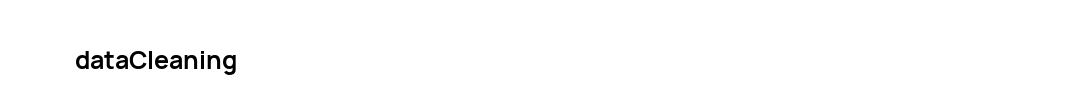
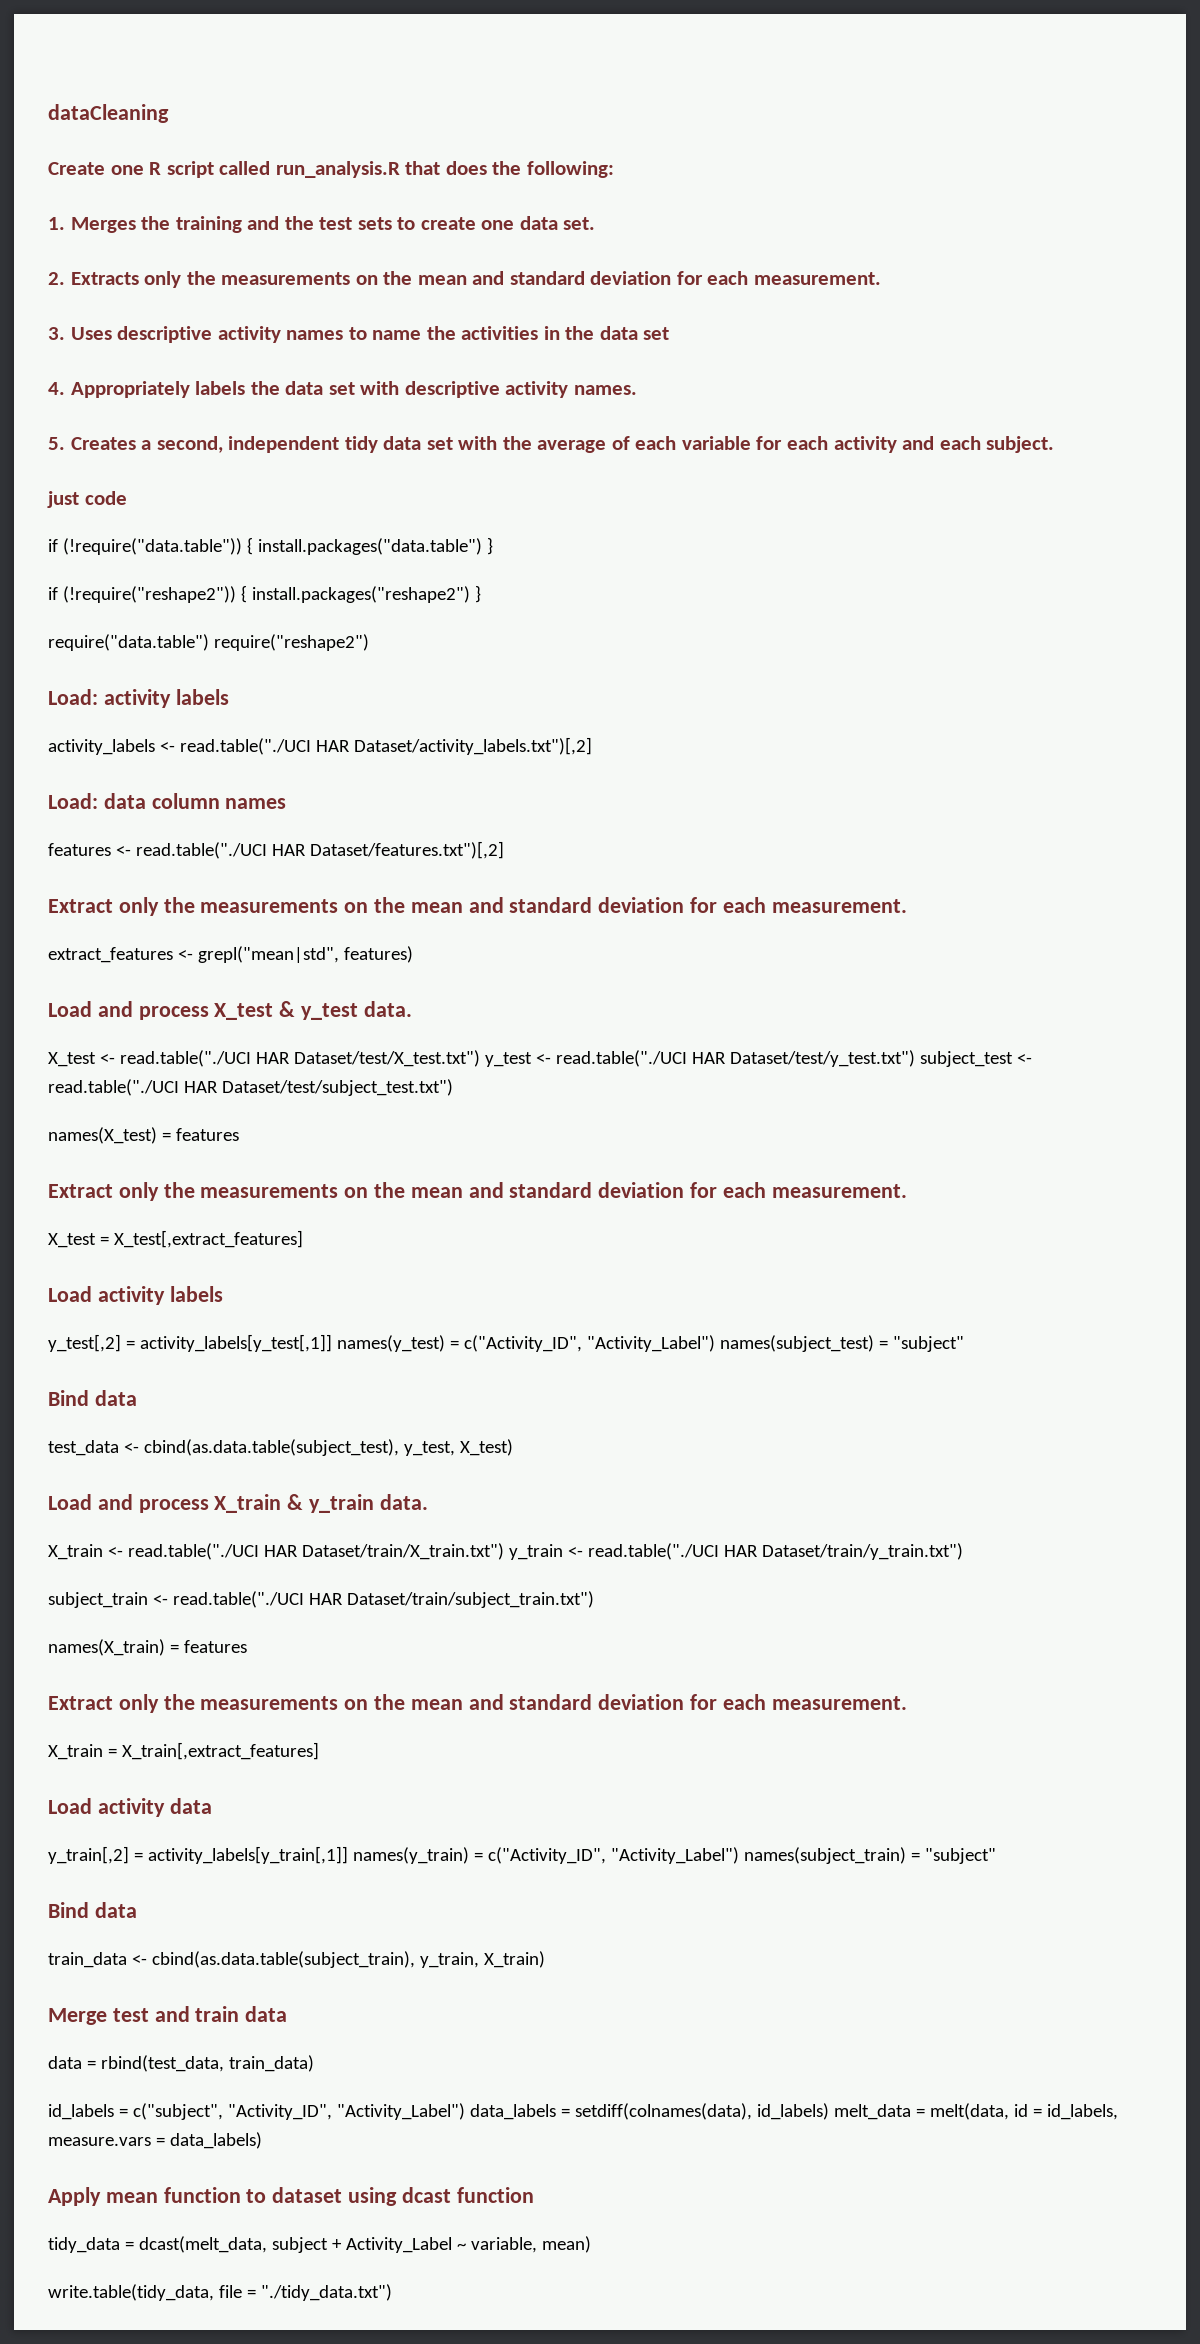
(237, 63) none -> [48,161,614,178] [48,216,596,233] [48,271,881,288] [48,326,670,343] [48,381,637,398] [48,436,1055,453] [47,491,127,508] [48,537,493,555] [48,585,481,603] [48,634,369,651] [48,689,229,708] [48,737,592,755] [48,793,287,809] [48,841,504,859] [48,897,907,916] [48,946,413,963] [48,1001,412,1020] [48,1050,1032,1067] [48,1079,453,1096] [48,1127,239,1144] [48,1182,907,1201] [48,1230,303,1248] [48,1286,223,1305] [48,1334,964,1352] [48,1390,137,1406] [48,1439,513,1456] [48,1494,428,1513] [48,1543,963,1560] [48,1591,594,1608] [48,1639,247,1656] [48,1694,907,1713] [48,1742,319,1760] [48,1798,212,1817] [48,1846,996,1864] [48,1902,137,1918] [48,1951,545,1968] [48,2006,288,2025] [48,2055,314,2072] [48,2103,1118,2120] [48,2132,262,2149] [48,2187,534,2206] [48,2236,591,2253] [48,2284,392,2301] // Create one R script called run_analysis.R that does the following: // 1. Merges the training and the test sets to create one data set. // 2. Extracts only the measurements on the mean and standard deviation for each measurement. // 3. Uses descriptive activity names to name the activities in the data set // 4. Appropriately labels the data set with descriptive activity names. // 5. Creates a second, independent tidy data set with the average of each variable for each activity and each subject. // just code // if (!require("data.table")) { install.packages("data.table") } // if (!require("reshape2")) { install.packages("reshape2") } // require("data.table") require("reshape2") // Load: activity labels // activity_labels <- read.table("./UCI HAR Dataset/activity_labels.txt")[,2] // Load: data column names // features <- read.table("./UCI HAR Dataset/features.txt")[,2] // Extract only the measurements on the mean and standard deviation for each measurement. // extract_features <- grepl("mean|std", features) // Load and process X_test & y_test data. // X_test <- read.table("./UCI HAR Dataset/test/X_test.txt") y_test <- read.table("./UCI HAR Dataset/test/y_test.txt") subject_test <- read.table("./UCI HAR Dataset/test/subject_test.txt") // names(X_test) = features // Extract only the measurements on the mean and standard deviation for each measurement. // X_test = X_test[,extract_features] // Load activity labels // y_test[,2] = activity_labels[y_test[,1]] names(y_test) = c("Activity_ID", "Activity_Label") names(subject_test) = "subject" // Bind data // test_data <- cbind(as.data.table(subject_test), y_test, X_test) // Load and process X_train & y_train data. // X_train <- read.table("./UCI HAR Dataset/train/X_train.txt") y_train <- read.table("./UCI HAR Dataset/train/y_train.txt") // subject_train <- read.table("./UCI HAR Dataset/train/subject_train.txt") // names(X_train) = features // Extract only the measurements on the mean and standard deviation for each measurement. // X_train = X_train[,extract_features] // Load activity data // y_train[,2] = activity_labels[y_train[,1]] names(y_train) = c("Activity_ID", "Activity_Label") names(subject_train) = "subject" // Bind data // train_data <- cbind(as.data.table(subject_train), y_train, X_train) // Merge test and train data // data = rbind(test_data, train_data) // id_labels = c("subject", "Activity_ID", "Activity_Label") data_labels = setdiff(colnames(data), id_labels) melt_data = melt(data, id = id_labels, measure.vars = data_labels) // Apply mean function to dataset using dcast function // tidy_data = dcast(melt_data, subject + Activity_Label ~ variable, mean) // write.table(tidy_data, file = "./tidy_data.txt")

